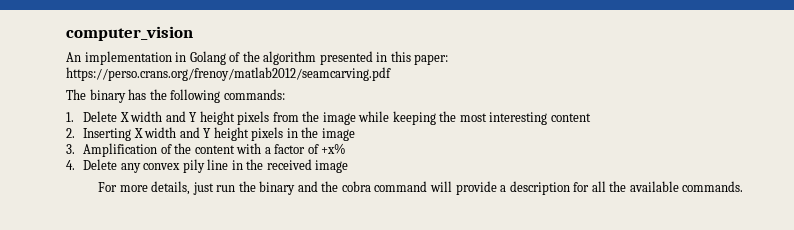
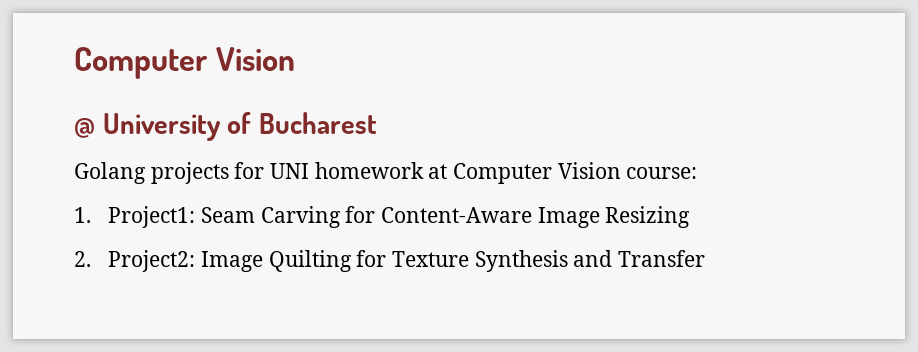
[66,26,193,41] [66,51,449,65] [66,67,391,81] [66,89,285,103] [66,111,591,125] [66,127,355,141] [66,143,347,157] [66,159,349,173] [98,181,744,195] computer_vision // An implementation in Golang of the algorithm presented in this paper: https://perso.crans.org/frenoy/matlab2012/seamcarving.pdf // The binary has the following commands: // 1. Delete X width and Y height pixels from the image while keeping the most interesting content // 2. Inserting X width and Y height pixels in the image // 3. Amplification of the content with a factor of +x% // 4. Delete any convex pily line in the received image // For more details, just run the binary and the cobra command will provide a description for all the available commands. -> [74,47,295,79] [74,112,377,141] [74,162,698,184] [74,206,691,228] [74,250,706,272] Computer Vision // @ University of Bucharest // Golang projects for UNI homework at Computer Vision course: // 1. Project1: Seam Carving for Content-Aware Image Resizing // 2. Project2: Image Quilting for Texture Synthesis and Transfer

